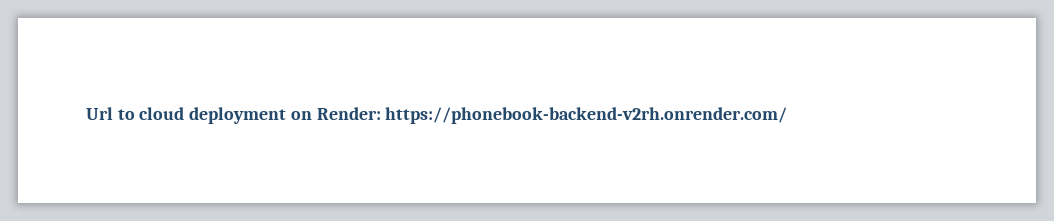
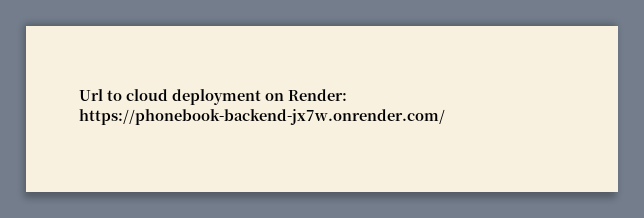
[385,107,788,124] https://phonebook-backend-v2rh.onrender.com/ -> [79,109,445,125] https://phonebook-backend-jx7w.onrender.com/

